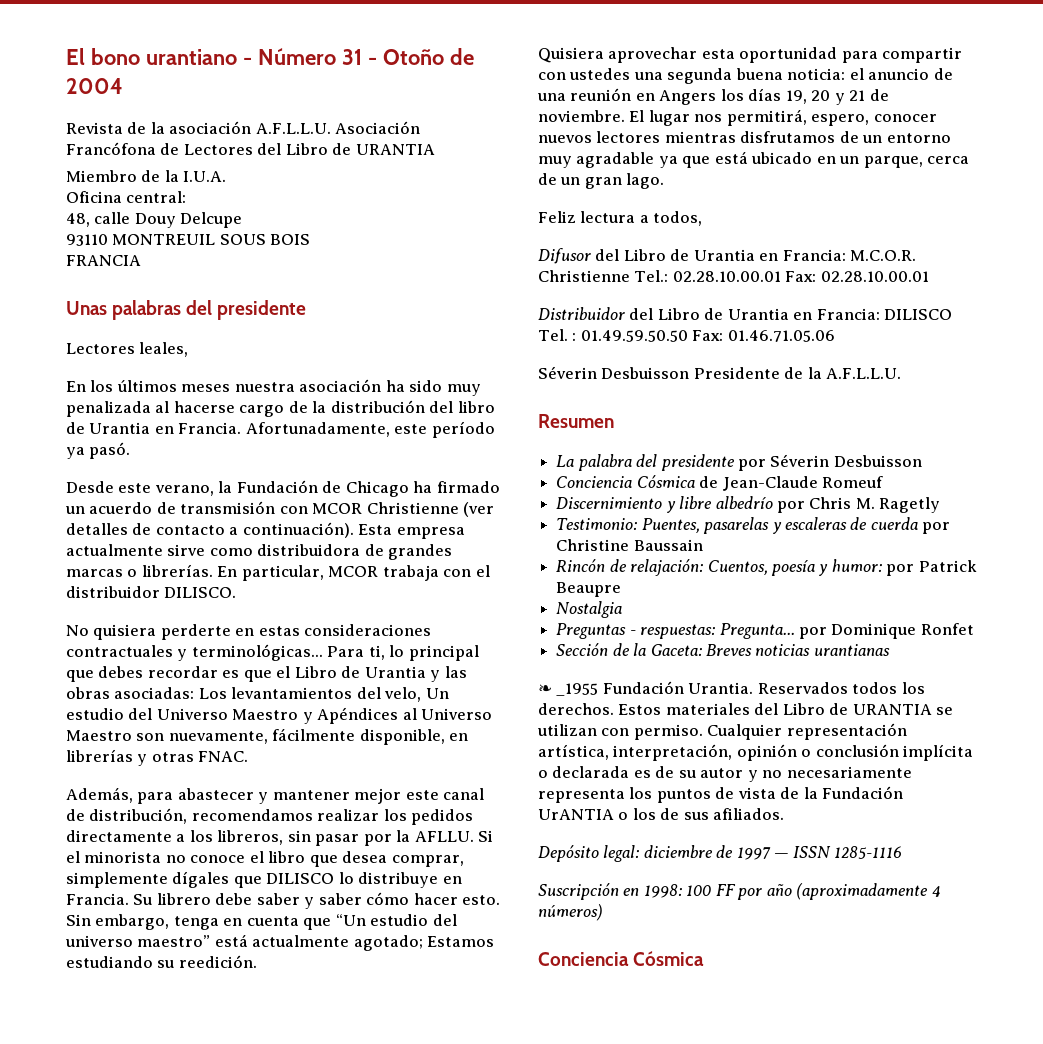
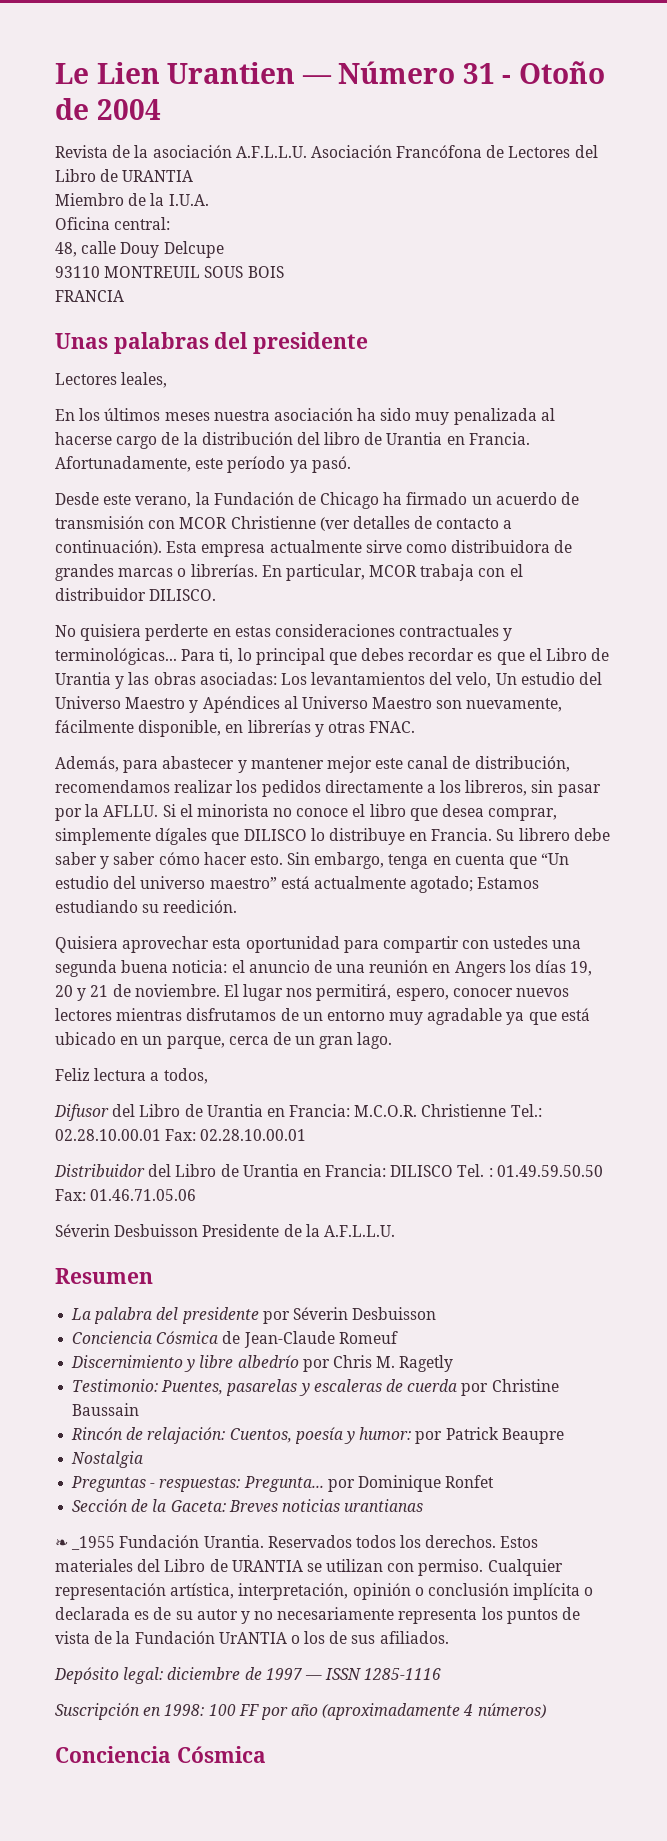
[66,48,252,65] El bono urantiano - -> [55,62,332,84] Le Lien Urantien —

